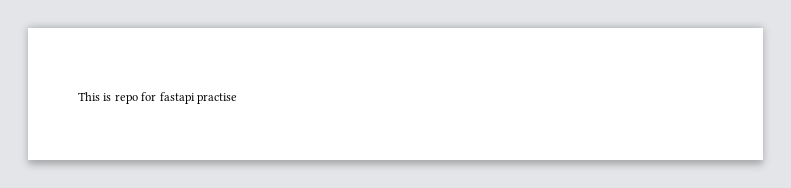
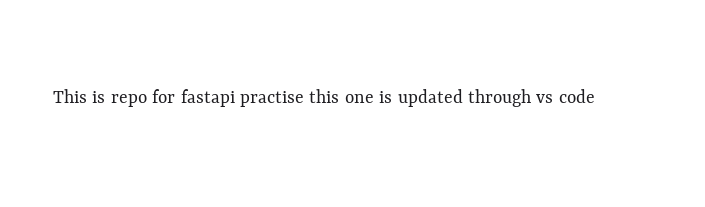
(237, 98) none -> [309,89,595,107] this one is updated through vs code

